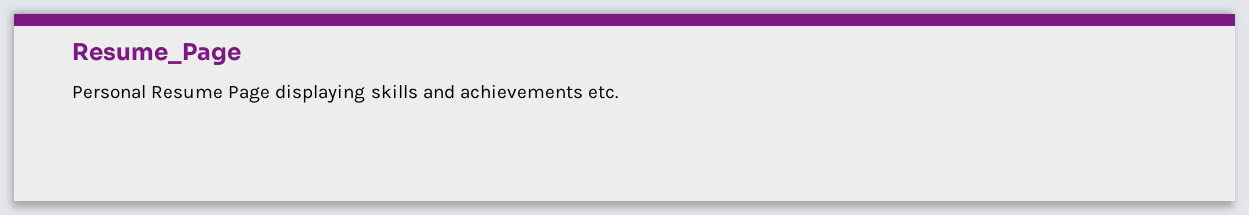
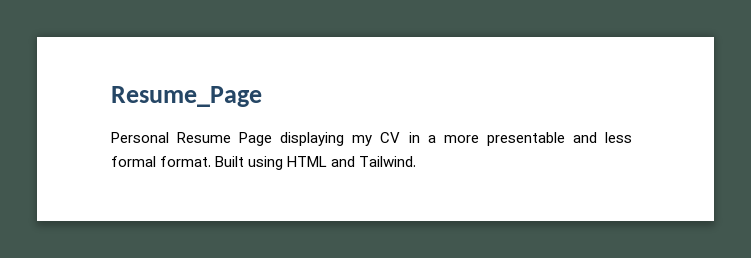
[370,84,618,99] skills and achievements etc. -> [352,132,632,146] [111,156,417,170] my CV in a more presentable and less formal format. Built using HTML and Tailwind.

